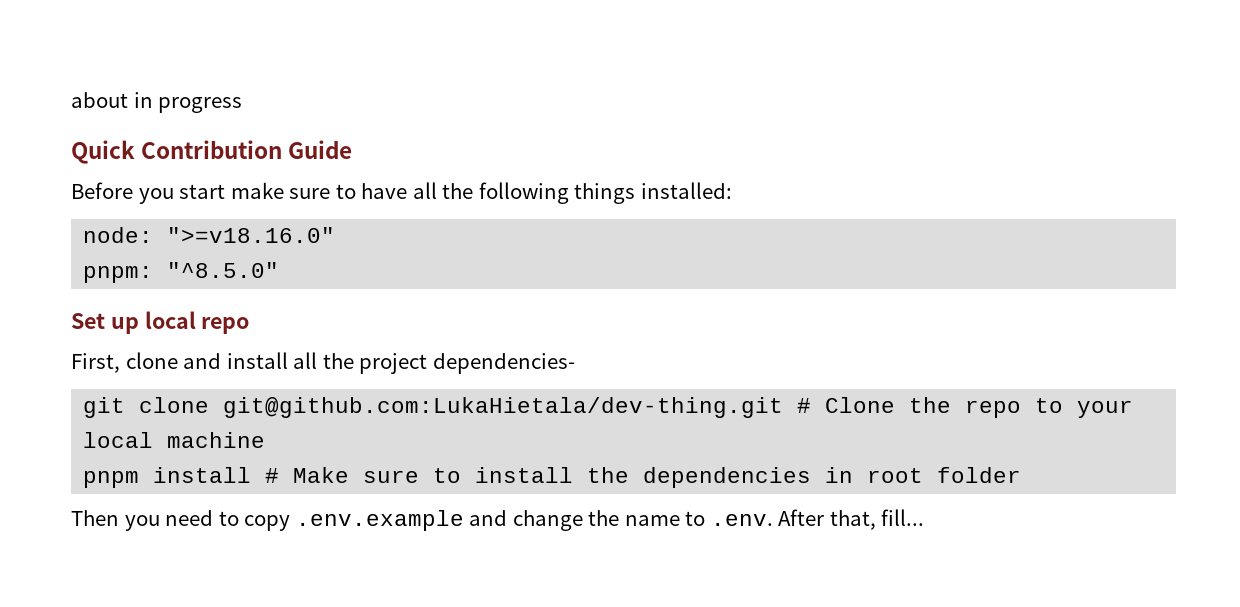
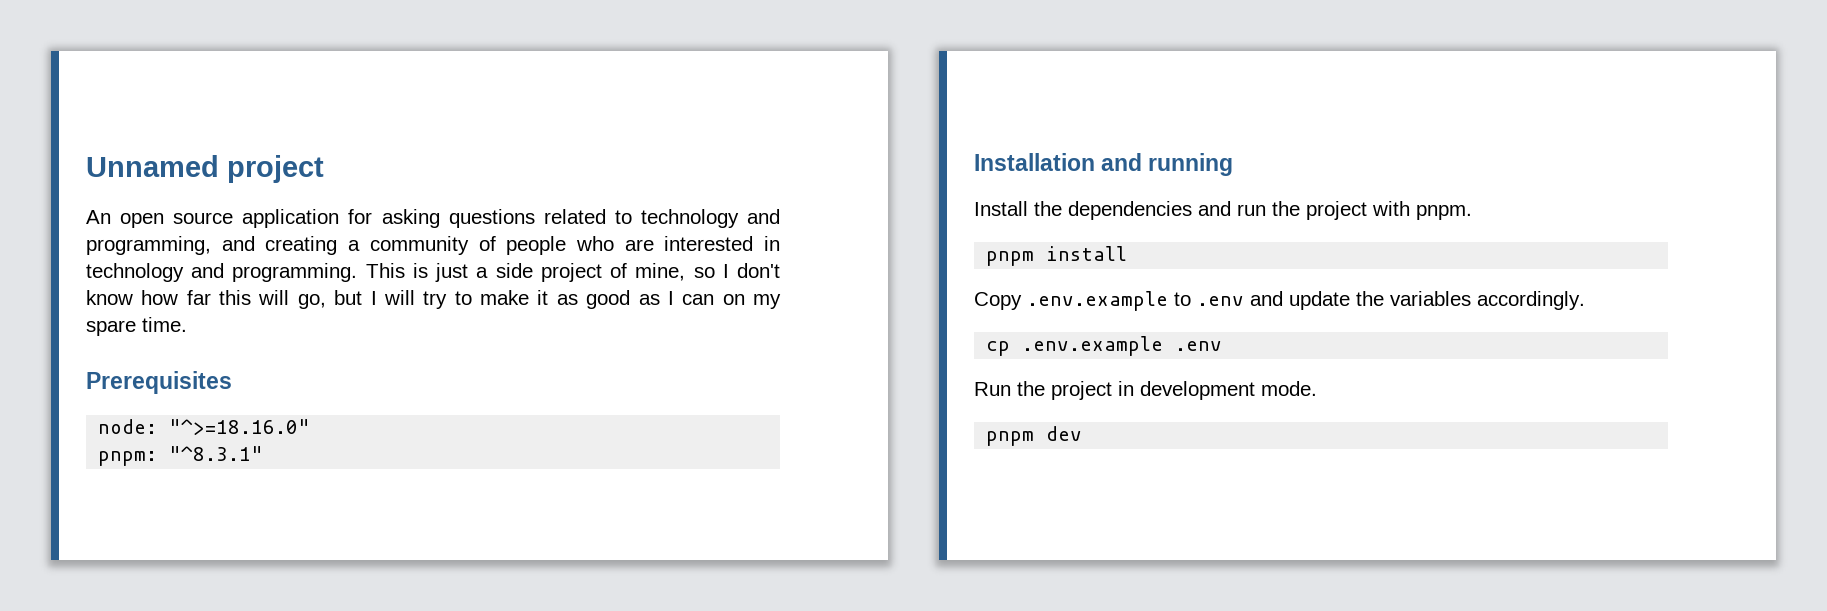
[71,92,243,113] [71,140,353,164] [71,182,732,204] about in progress // Quick Contribution Guide // Before you start make sure to have all the following things installed: -> [86,155,324,183] [86,209,781,228] [86,236,780,255] [86,263,781,282] [86,290,781,309] [86,317,187,336] [86,371,232,394] Unnamed project // An open source application for asking questions related to technology and programming, and creating a community of people who are interested in technology and programming. This is just a side project of mine, so I don't know how far this will go, but I will try to make it as good as I can on my spare time. // Prerequisites
[167,227,336,243] ">=v18.16.0" -> [169,419,311,435] "^>=18.16.0"
[167,262,280,278] [71,311,250,334] [71,352,575,374] [83,397,1134,418] [83,432,266,448] [83,467,1022,488] [71,509,925,531] "^8.5.0" // Set up local repo // First, clone and install all the project dependencies- // git clone git@github.com:LukaHietala/dev-thing.git # Clone the repo to your local machine // pnpm install # Make sure to install the dependencies in root folder // Then you need to copy .env.example and change the name to .env. After that, fill... -> [169,446,264,461] [974,153,1234,176] [974,201,1472,220] [986,246,1128,266] [974,291,1585,311] [986,336,1223,356] [974,381,1317,400] [986,426,1083,446] "^8.3.1" // Installation and running // Install the dependencies and run the project with pnpm. // pnpm install // Copy .env.example to .env and update the variables accordingly. // cp .env.example .env // Run the project in development mode. // pnpm dev

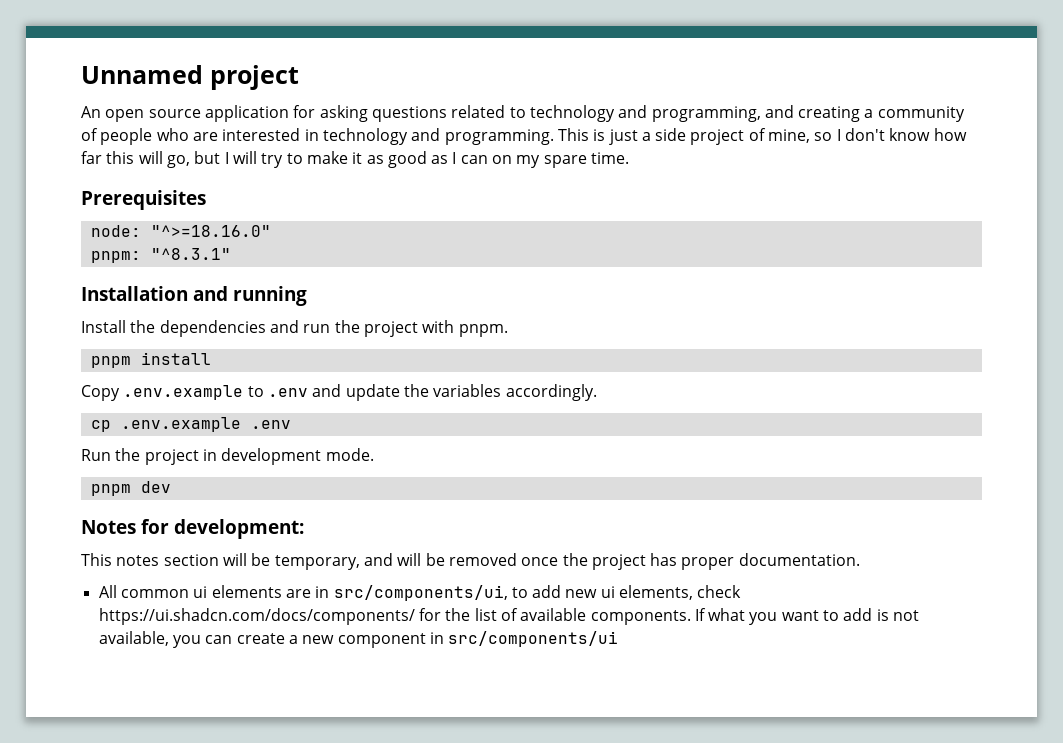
(1083, 433) none -> [81,519,304,539] [81,553,860,570] [98,585,742,601] [98,608,920,625] [98,631,619,648] // Notes for development: // This notes section will be temporary, and will be removed once the project has proper documentation. // All common ui elements are in src/components/ui, to add new ui elements, check https://ui.shadcn.com/docs/components/ for the list of available components. If what you want to add is not available, you can create a new component in src/components/ui

